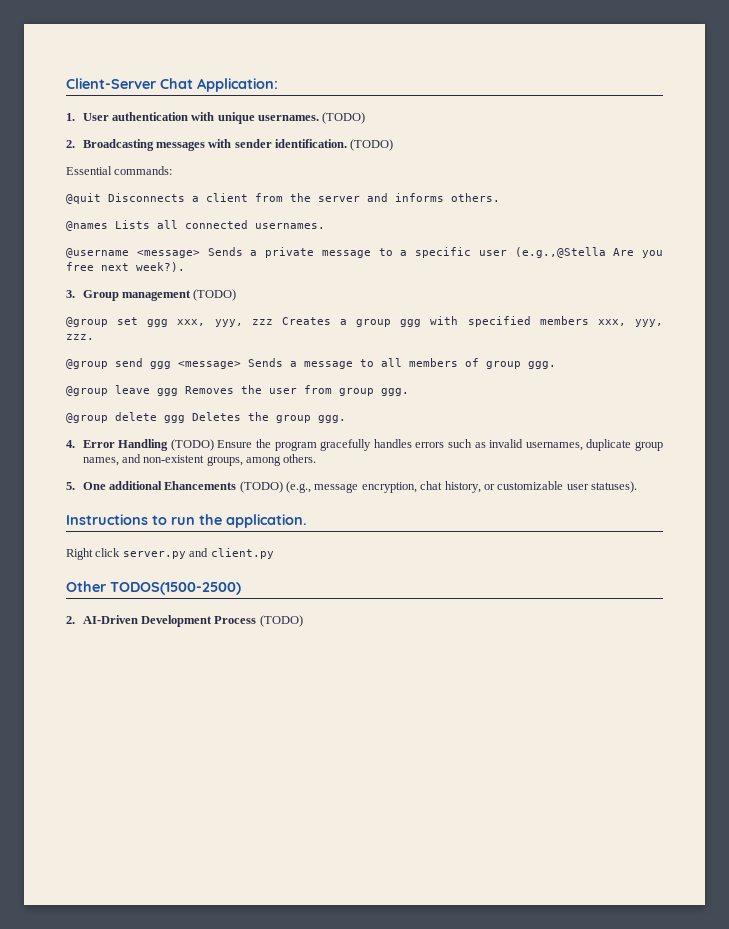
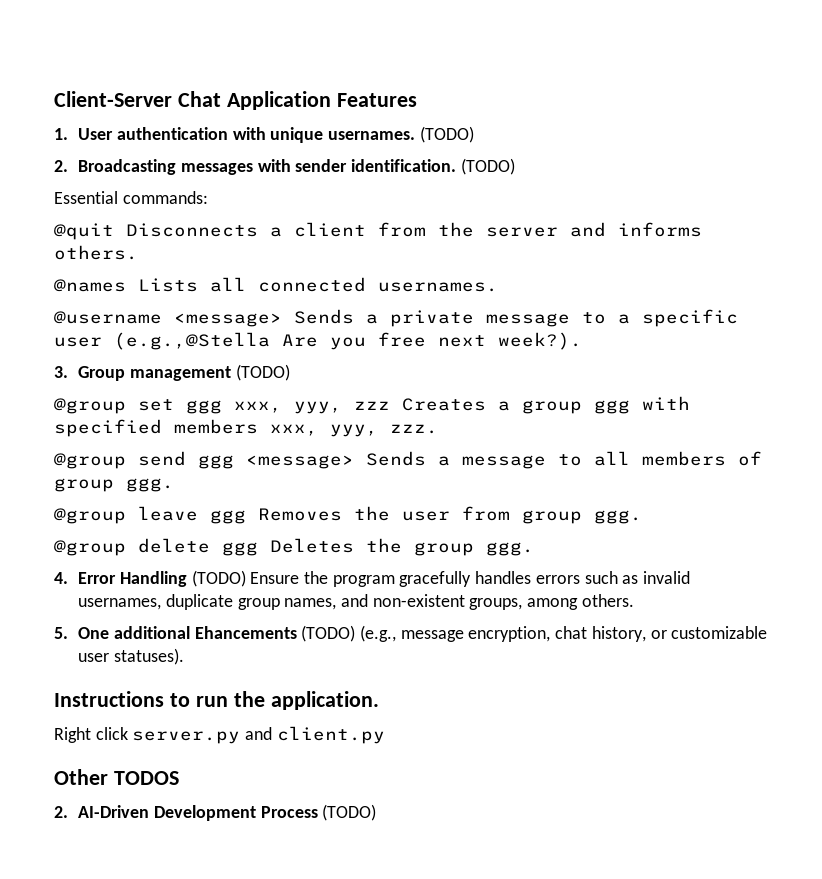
[197,78,278,92] Application: -> [226,91,417,110] Application Features
[110,582,241,595] TODOS(1500-2500) -> [113,771,179,785] TODOS

